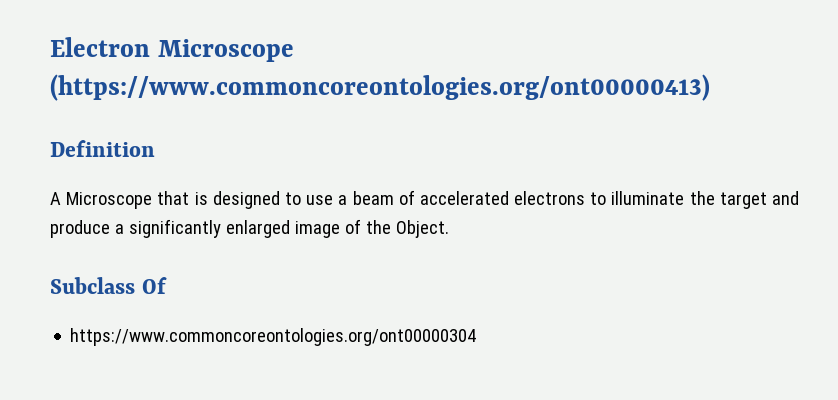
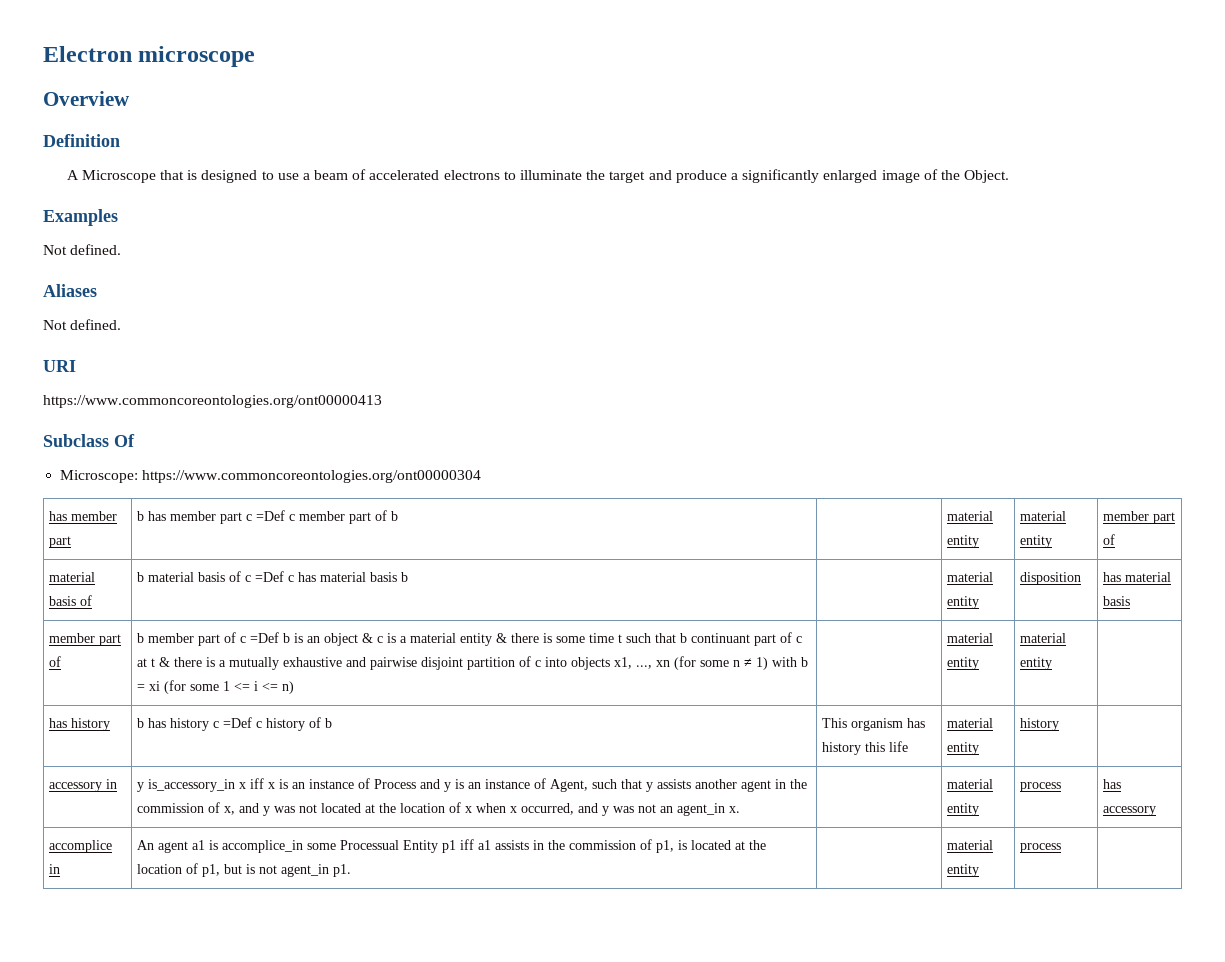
[157,39,294,62] [50,74,710,101] Microscope (https://www.commoncoreontologies.org/ont00000413) -> [138,46,256,67] [43,91,130,106] microscope // Overview
(449, 229) none -> [43,209,118,226] [43,244,122,255] [43,284,97,297] [43,319,122,330] [43,360,76,372] [43,395,382,408] // Examples // Not defined. // Aliases // Not defined. // URI // https://www.commoncoreontologies.org/ont00000413
(167, 285) none -> [60,470,139,483] Microscope:
(477, 337) none -> [49,511,118,521] [49,536,72,548] [137,510,399,524] [947,511,994,521] [947,535,980,548] [1020,511,1067,521] [1020,535,1053,548] [1103,511,1176,524] [1103,534,1116,545] [49,572,96,582] [49,595,93,606] [137,571,409,582] [947,572,994,582] [947,596,980,609] [1020,572,1082,585] [1103,572,1172,582] [1103,596,1131,606] [49,633,122,646] [49,656,62,667] [137,632,803,646] [137,656,809,670] [137,680,295,694] [947,633,994,643] [947,657,980,670] [1020,633,1067,643] [1020,657,1053,670] [49,718,111,731] [137,717,333,731] [822,718,926,731] [822,741,909,755] [947,718,994,728] [947,742,980,755] [1020,718,1060,731] [49,779,118,792] [137,778,808,792] [137,802,741,816] [947,779,994,789] [947,803,980,816] [1020,782,1062,792] [1103,779,1122,789] [1103,806,1157,816] [49,840,113,853] [49,864,61,874] [137,839,767,853] [137,863,352,877] [947,840,994,850] [947,864,980,877] [1020,843,1062,853] // has member part | b has member part c =Def c member part of b | | material entity | material entity | member part of // material basis of | b material basis of c =Def c has material basis b | | material entity | disposition | has material basis // member part of | b member part of c =Def b is an object & c is a material entity & there is some time t such that b continuant part of c at t & there is a mutually exhaustive and pairwise disjoint partition of c into objects x1, ..., xn (for some n ≠ 1) with b = xi (for some 1 <= i <= n) | | material entity | material entity | // has history | b has history c =Def c history of b | This organism has history this life | material entity | history | // accessory in | y is_accessory_in x iff x is an instance of Process and y is an instance of Agent, such that y assists another agent in the commission of x, and y was not located at the location of x when x occurred, and y was not an agent_in x. | | material entity | process | has accessory // accomplice in | An agent a1 is accomplice_in some Processual Entity p1 iff a1 assists in the commission of p1, is located at the location of p1, but is not agent_in p1. | | material entity | process |

